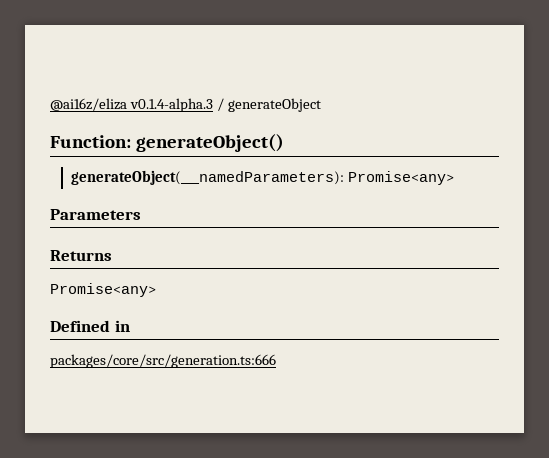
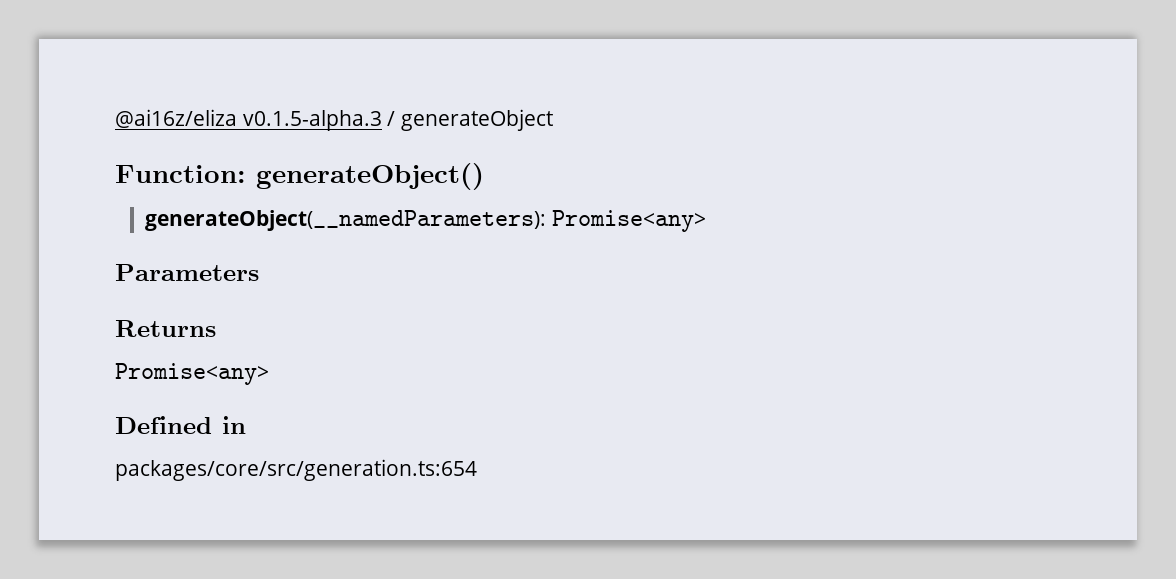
[129,98,213,112] v0.1.4-alpha.3 -> [242,110,382,131] v0.1.5-alpha.3
[50,354,276,368] packages/core/src/generation.ts:666 -> [115,459,477,481] packages/core/src/generation.ts:654

